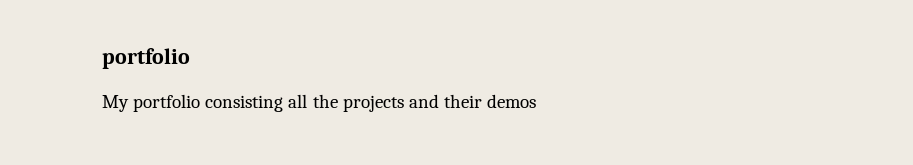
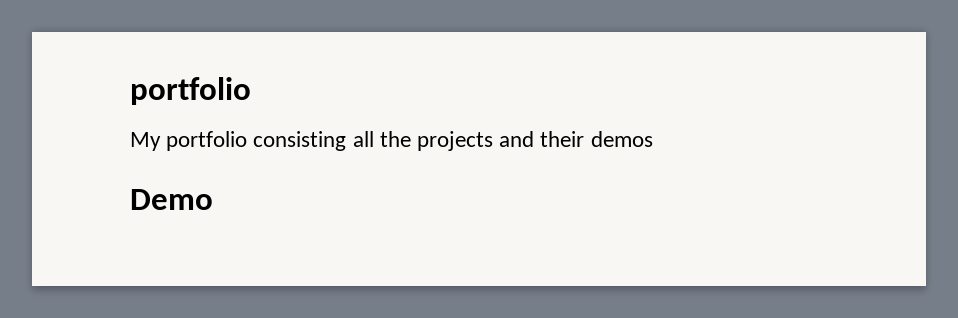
(537, 101) none -> [130,189,213,210] // Demo

